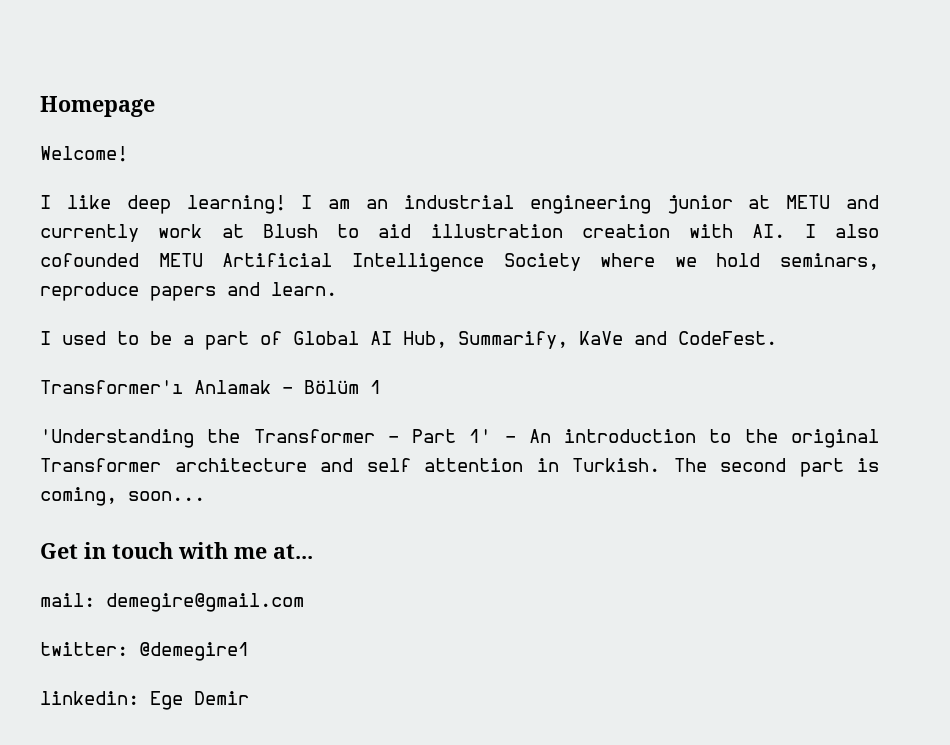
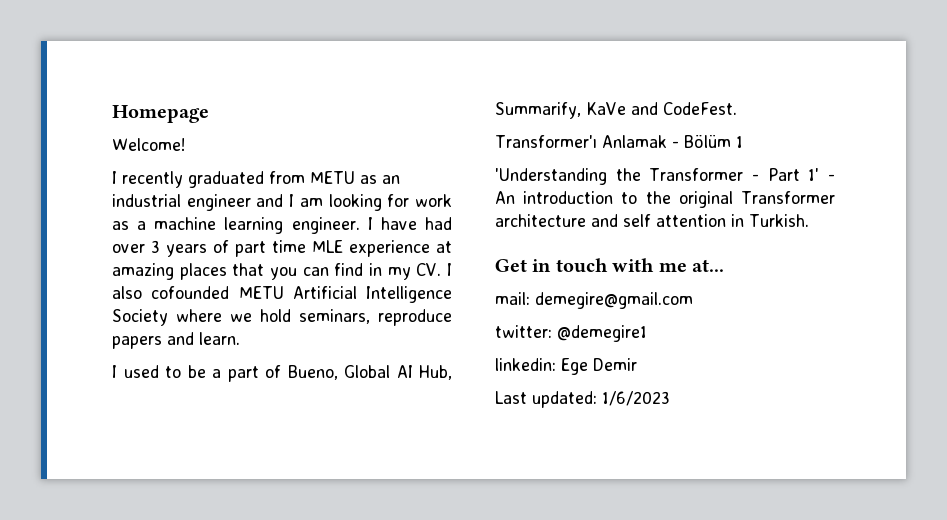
[66,195,879,214] [40,224,786,242] like deep learning! I am an industrial engineering junior at METU and currently work at Blush to aid illustration creation with AI. -> [122,171,400,188] [112,194,453,211] [112,217,452,234] [112,240,452,257] [112,263,442,280] recently graduated from METU as an industrial engineer and I am looking for work as a machine learning engineer. I have had over 3 years of part time MLE experience at amazing places that you can find in my CV.
(282, 338) none -> [287,365,338,380] Bueno,
[673,458,879,477] [40,487,205,506] The second part is coming, soon... -> (809, 220) none
(249, 698) none -> [495,391,670,408] // Last updated: 1/6/2023

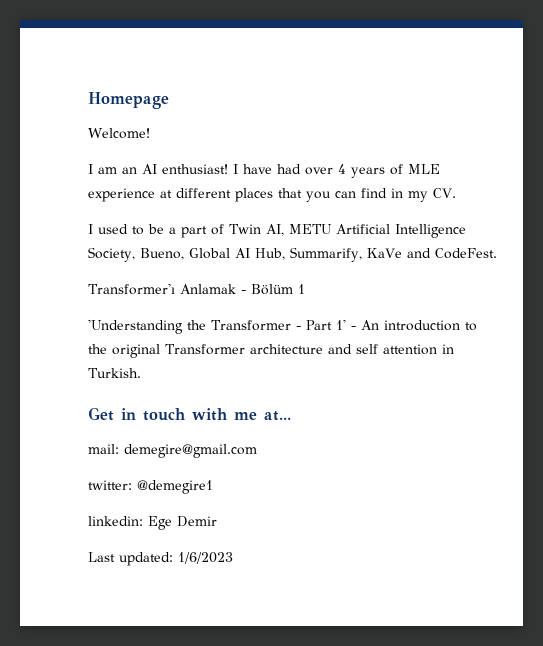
[122,171,400,188] [112,194,453,211] [112,217,360,234] recently graduated from METU as an industrial engineer and I am looking for work as a machine learning engineer. -> [98,164,228,174] am an AI enthusiast!
[151,240,160,253] 3 -> [338,164,346,174] 4
[235,240,306,257] part time -> (403, 169) none
[112,263,174,280] amazing -> [176,188,231,198] different
[446,263,452,276] [112,286,452,303] [112,309,452,326] [112,332,240,349] I also cofounded METU Artificial Intelligence Society where we hold seminars, reproduce papers and learn. -> (456, 193) none
(281, 371) none -> [229,224,466,238] [88,247,135,262] Twin AI, METU Artificial Intelligence Society,

